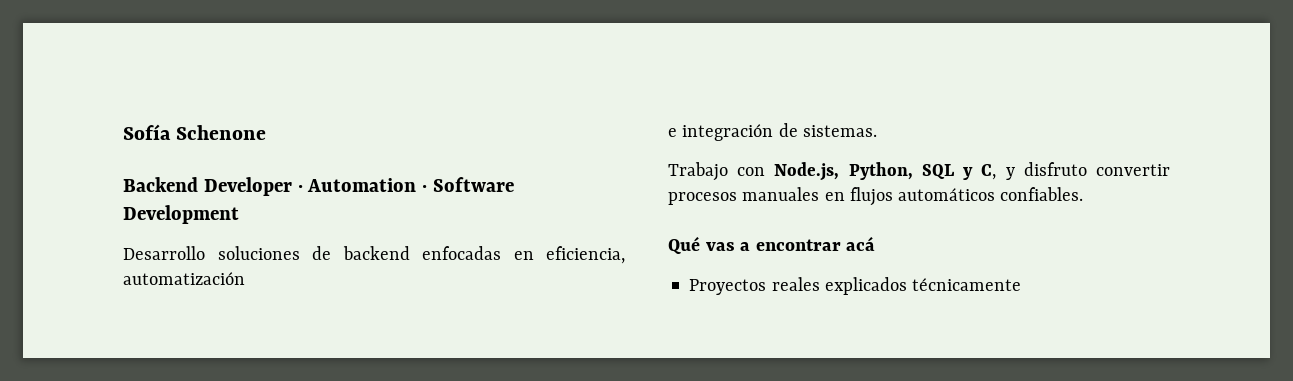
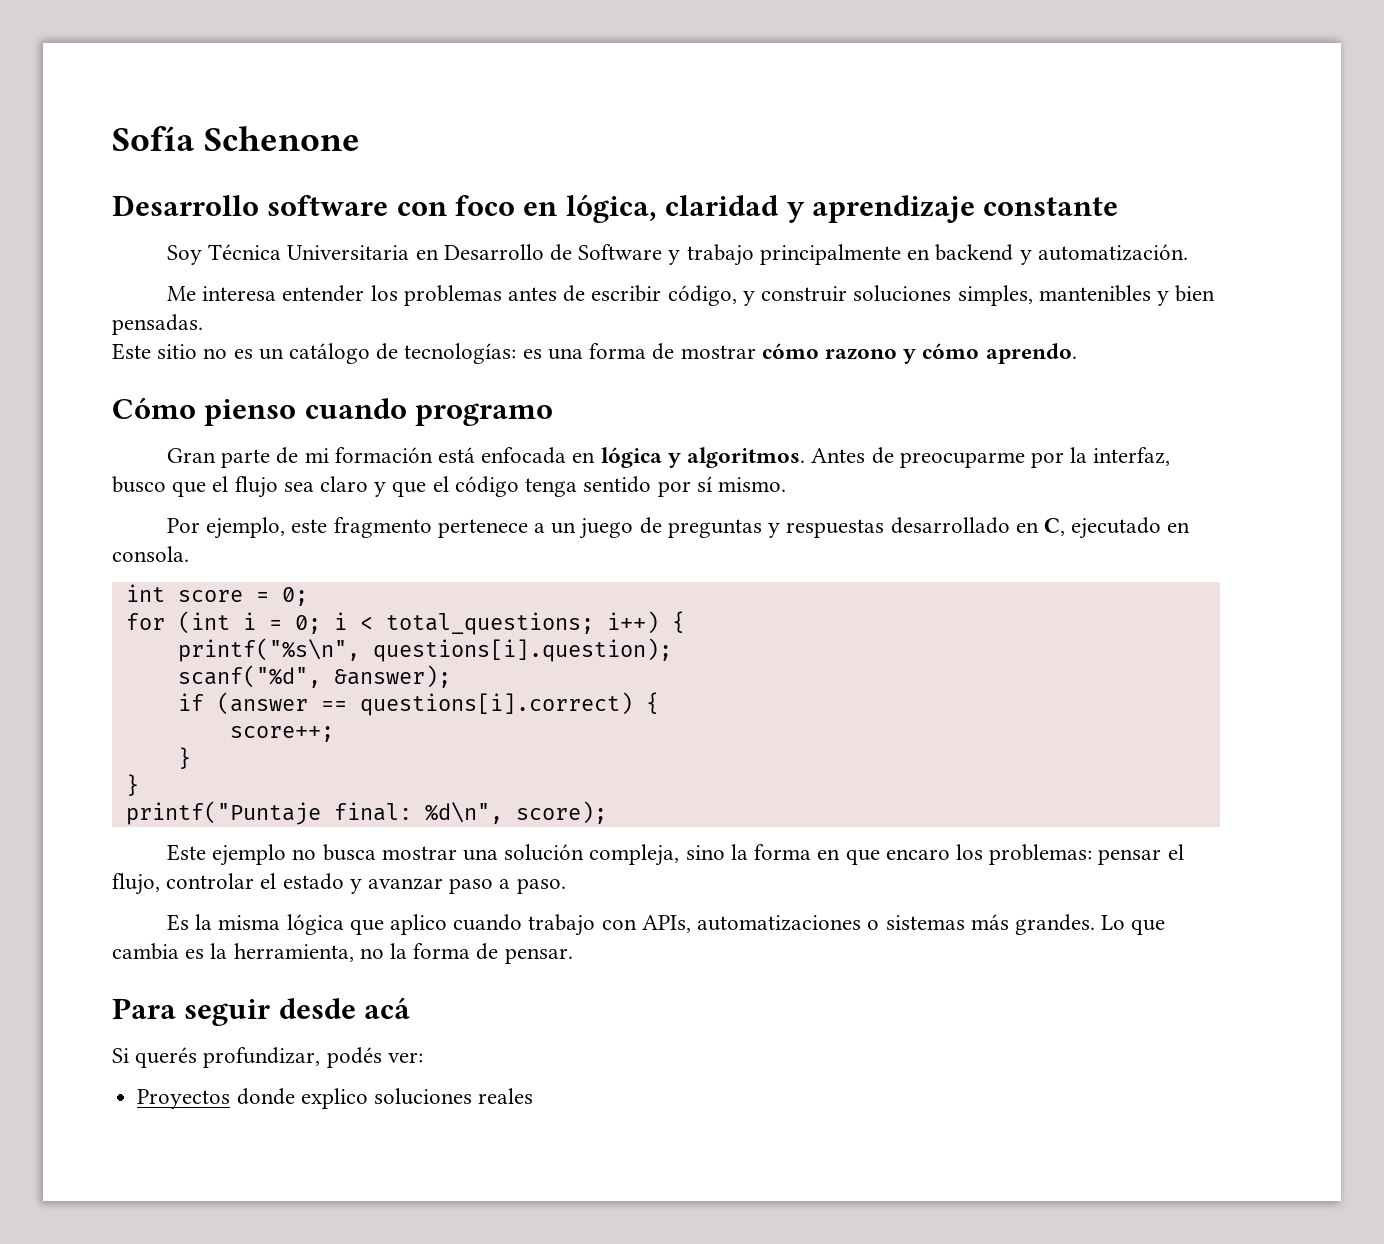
[123,177,515,196] [123,205,239,224] [123,246,625,264] [123,272,245,285] [668,123,877,141] [668,162,1170,181] [668,187,1084,206] [668,236,876,254] [689,277,1022,295] Backend Developer · Automation · Software Development // Desarrollo soluciones de backend enfocadas en eficiencia, automatización // e integración de sistemas. // Trabajo con Node.js, Python, SQL y C, y disfruto convertir procesos manuales en flujos automáticos confiables. // Qué vas a encontrar acá // Proyectos reales explicados técnicamente -> [112,194,1119,223] [166,244,1188,266] [166,285,1216,306] [112,314,203,335] [112,343,1077,364] [112,397,554,426] [166,447,1171,468] [112,476,786,498] [166,517,1191,539] [112,546,189,562] [125,584,308,606] [125,611,685,635] [177,638,672,662] [177,665,451,688] [177,692,659,716] [229,726,334,742] [177,747,191,769] [125,774,139,796] [125,801,607,825] [166,844,1184,866] [112,873,566,895] [166,914,1166,936] [112,943,573,964] [112,997,411,1026] [112,1047,423,1068] [137,1088,534,1109] Desarrollo software con foco en lógica, claridad y aprendizaje constante // Soy Técnica Universitaria en Desarrollo de Software y trabajo principalmente en backend y automatización. // Me interesa entender los problemas antes de escribir código, y construir soluciones simples, mantenibles y bien pensadas. // Este sitio no es un catálogo de tecnologías: es una forma de mostrar cómo razono y cómo aprendo. // Cómo pienso cuando programo // Gran parte de mi formación está enfocada en lógica y algoritmos. Antes de preocuparme por la interfaz, busco que el flujo sea claro y que el código tenga sentido por sí mismo. // Por ejemplo, este fragmento pertenece a un juego de preguntas y respuestas desarrollado en C, ejecutado en consola. // int score = 0; // for (int i = 0; i < total_questions; i++) { // printf("%s\n", questions[i].question); // scanf("%d", &answer); // if (answer == questions[i].correct) { // score++; // } // } // printf("Puntaje final: %d\n", score); // Este ejemplo no busca mostrar una solución compleja, sino la forma en que encaro los problemas: pensar el flujo, controlar el estado y avanzar paso a paso. // Es la misma lógica que aplico cuando trabajo con APIs, automatizaciones o sistemas más grandes. Lo que cambia es la herramienta, no la forma de pensar. // Para seguir desde acá // Si querés profundizar, podés ver: // Proyectos donde explico soluciones reales

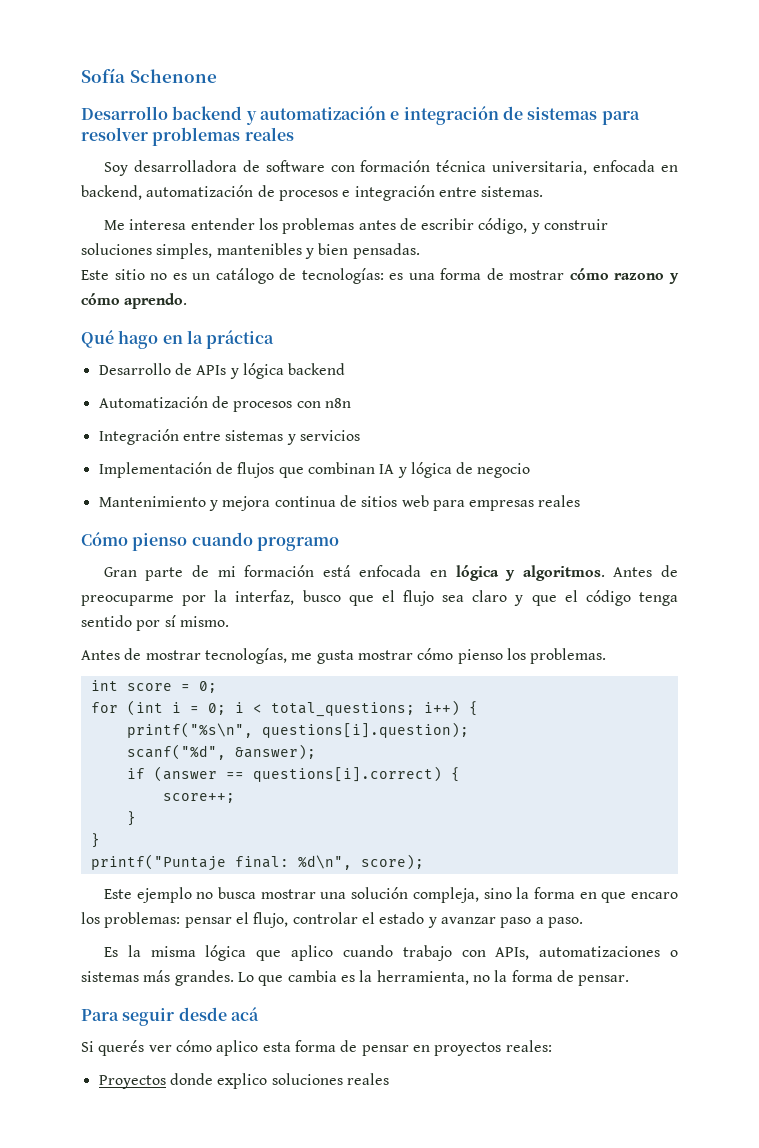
[267,194,1119,223] [166,244,1188,266] software con foco en lógica, claridad y aprendizaje constante // Soy Técnica Universitaria en Desarrollo de Software y trabajo principalmente en backend y automatización. -> [172,106,640,125] [81,127,294,146] [103,160,678,176] [81,185,544,201] backend y automatización e integración de sistemas para resolver problemas reales // Soy desarrolladora de software con formación técnica universitaria, enfocada en backend, automatización de procesos e integración entre sistemas.
(1077, 353) none -> [81,330,275,349] [98,363,346,379] [98,396,351,412] [98,429,360,445] [98,462,531,478] [98,495,581,511] // Qué hago en la práctica // Desarrollo de APIs y lógica backend // Automatización de procesos con n8n // Integración entre sistemas y servicios // Implementación de flujos que combinan IA y lógica de negocio // Mantenimiento y mejora continua de sitios web para empresas reales
[166,517,1191,539] [112,546,189,562] Por ejemplo, este fragmento pertenece a un juego de preguntas y respuestas desarrollado en C, ejecutado en consola. -> [81,648,607,664] Antes de mostrar tecnologías, me gusta mostrar cómo pienso los problemas.
[203,1047,423,1068] profundizar, podés ver: -> [148,1040,552,1056] ver cómo aplico esta forma de pensar en proyectos reales:

